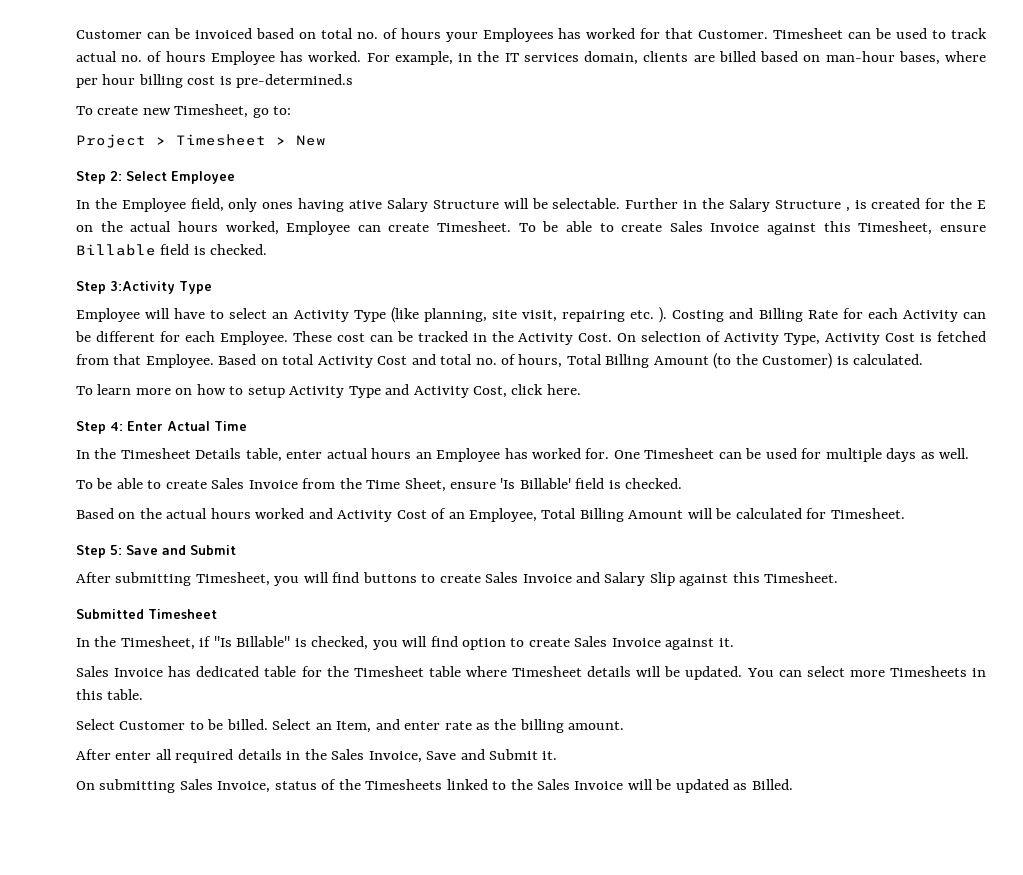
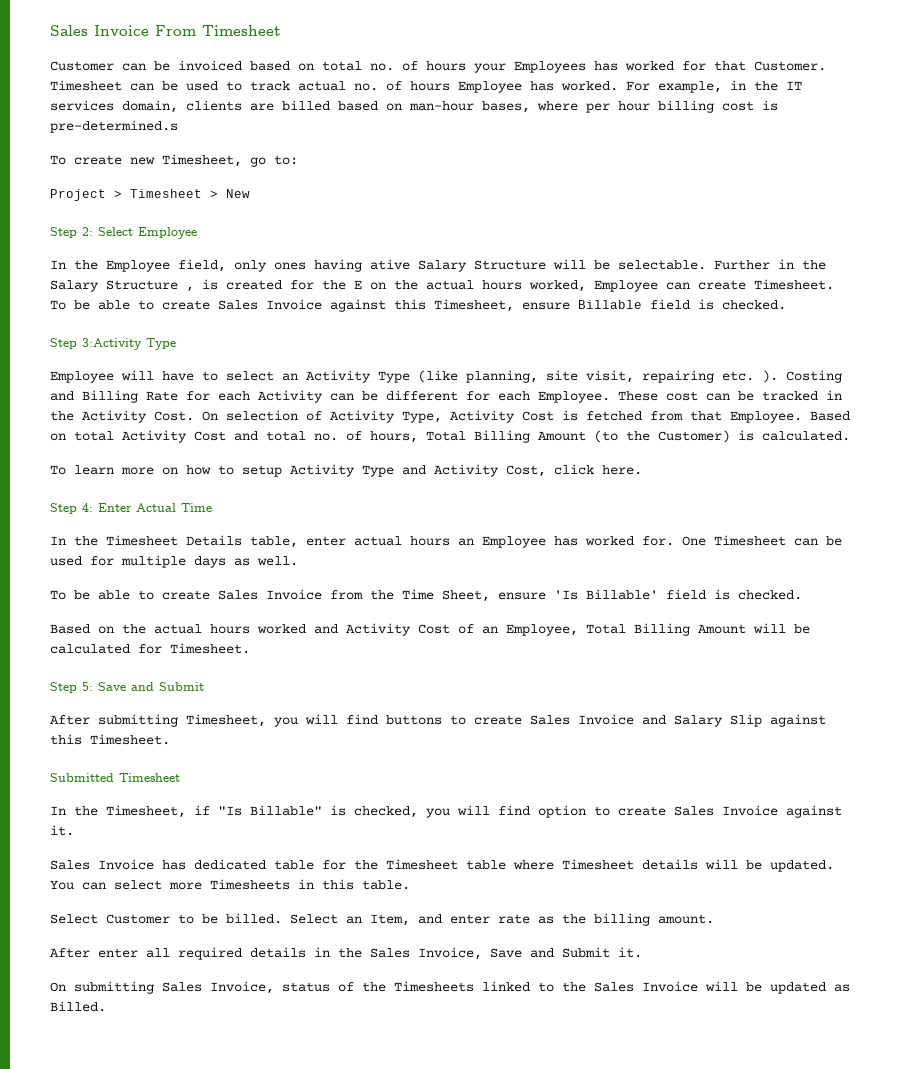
(76, 34) none -> [50,25,281,36] Sales Invoice From Timesheet //

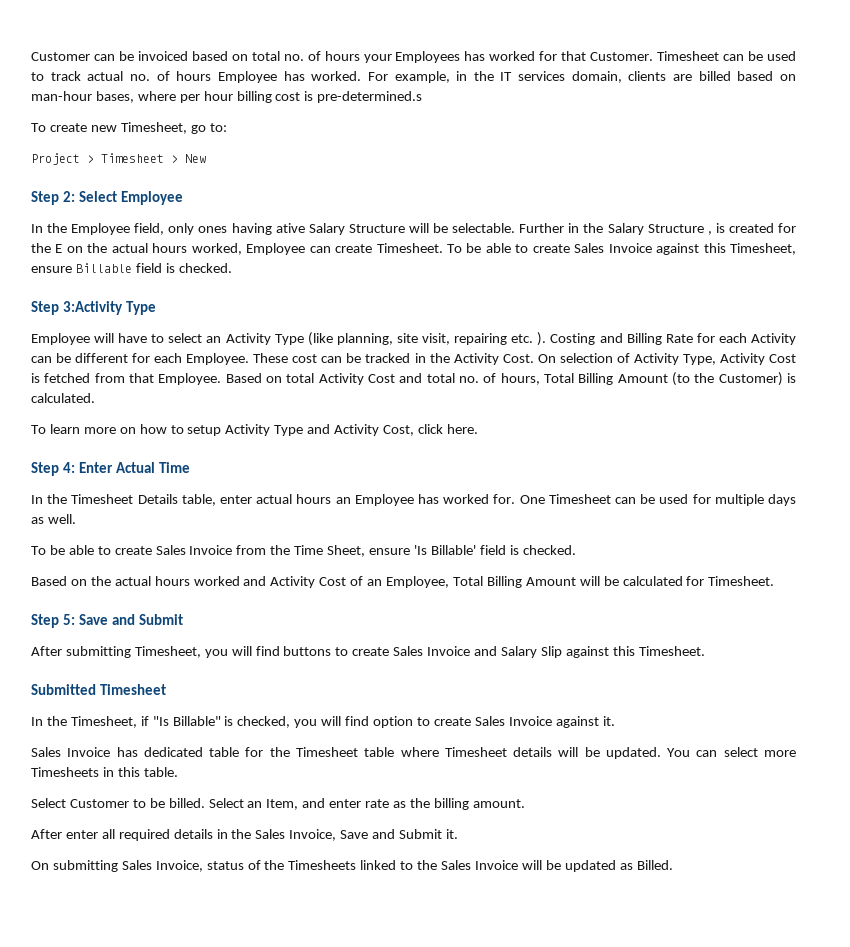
[50,25,281,36] Sales Invoice From Timesheet // -> (31, 56) none

